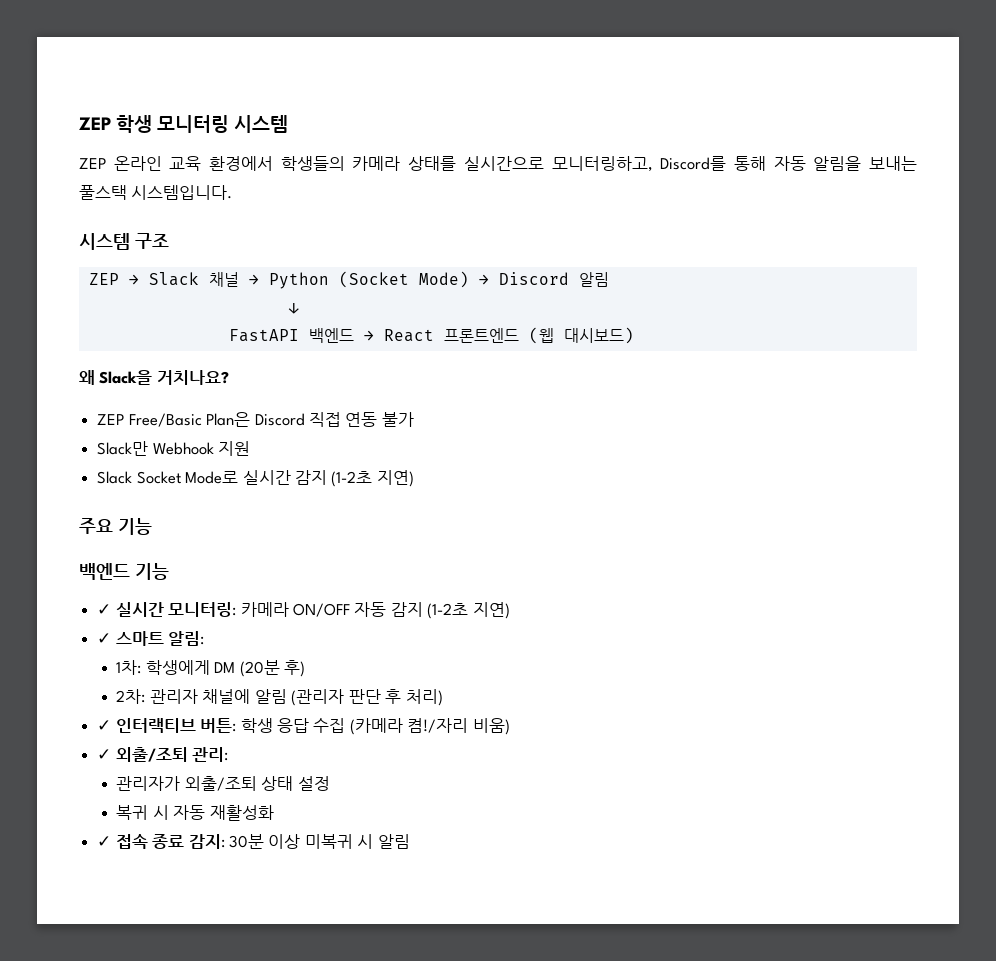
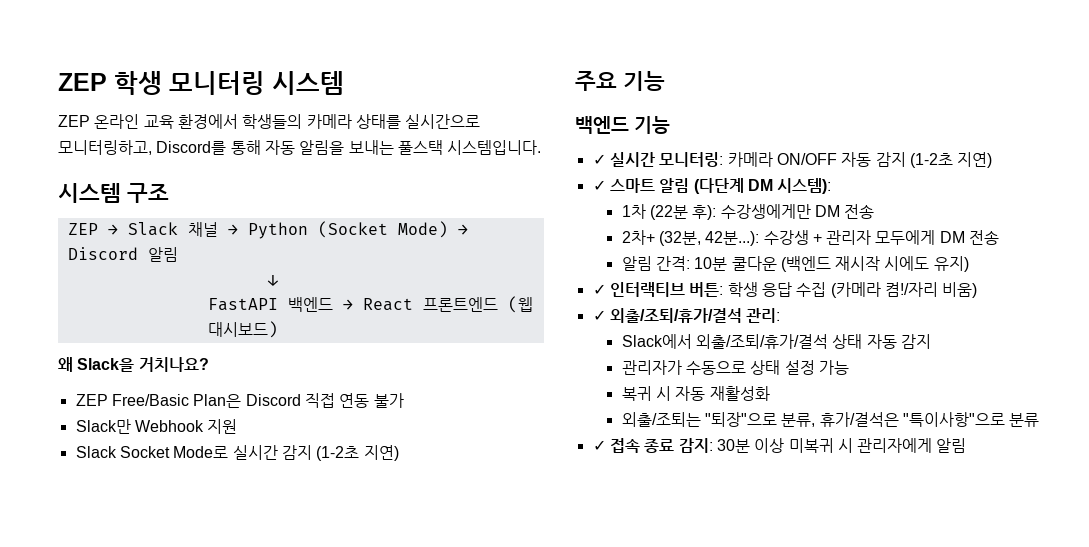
[168,631,205,646] [116,660,306,677] [116,689,443,706] 알림: // 1차: 학생에게 DM (20분 후) // 2차: 관리자 채널에 알림 (관리자 판단 후 처리) -> [659,178,832,194] [621,204,875,220] [621,230,1000,246] [621,256,969,272] 알림 (다단계 DM 시스템): // 1차 (22분 후): 수강생에게만 DM 전송 // 2차+ (32분, 42분...): 수강생 + 관리자 모두에게 DM 전송 // 알림 간격: 10분 쿨다운 (백엔드 재시작 시에도 유지)
[115,747,188,762] 외출/조퇴 -> [609,308,742,323] 외출/조퇴/휴가/결석
(229, 754) none -> [621,334,931,349] // Slack에서 외출/조퇴/휴가/결석 상태 자동 감지
[184,776,257,791] 외출/조퇴 -> [685,361,746,375] 수동으로
(330, 783) none -> [818,360,849,375] 가능
(274, 813) none -> [621,412,1040,427] // 외출/조퇴는 "퇴장"으로 분류, 휴가/결석은 "특이사항"으로 분류
(374, 841) none -> [857,438,933,453] 관리자에게

